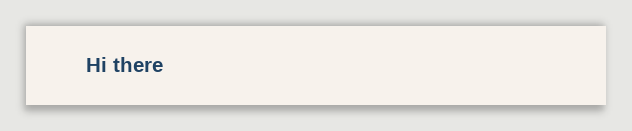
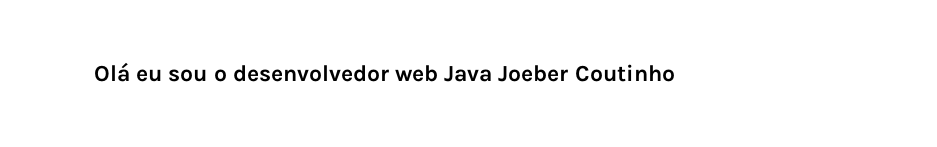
[86,57,163,72] Hi there -> [94,62,675,82] Olá eu sou o desenvolvedor web Java Joeber Coutinho

